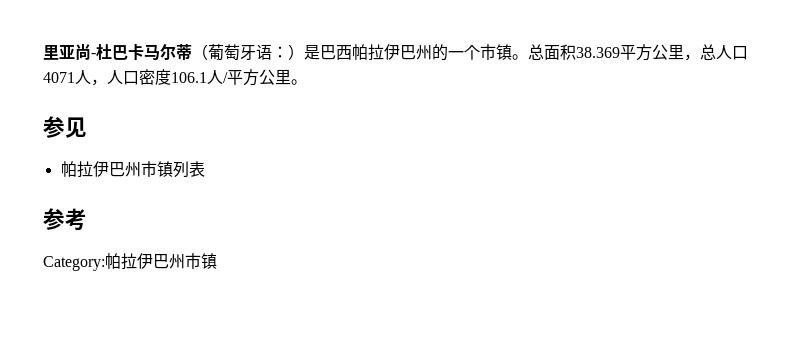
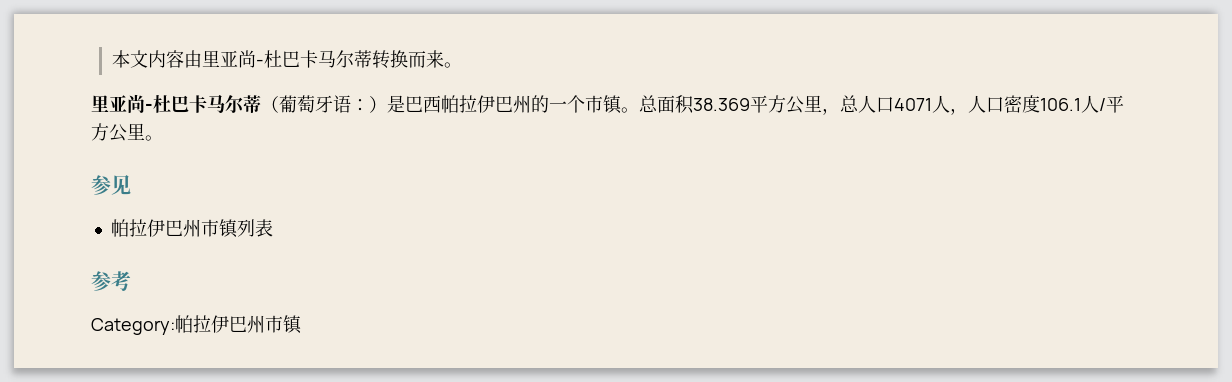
(43, 52) none -> [112,50,463,69] 本文内容由里亚尚-杜巴卡马尔蒂转换而来。 //

